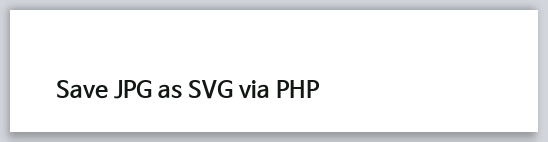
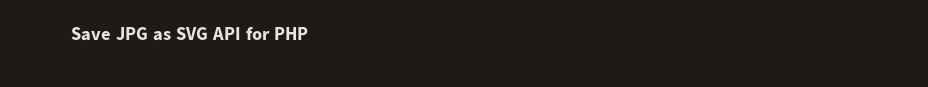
[238,80,271,98] via -> [211,27,270,40] API for

